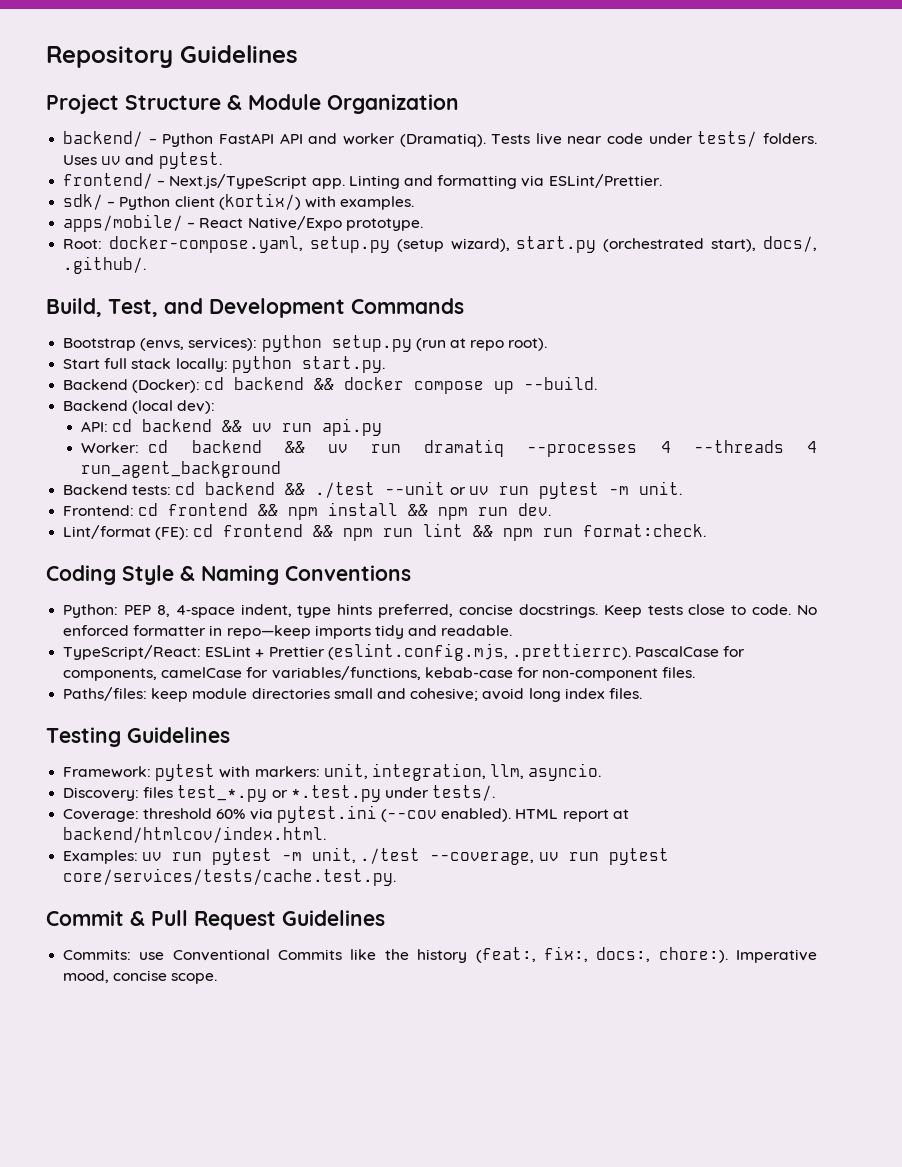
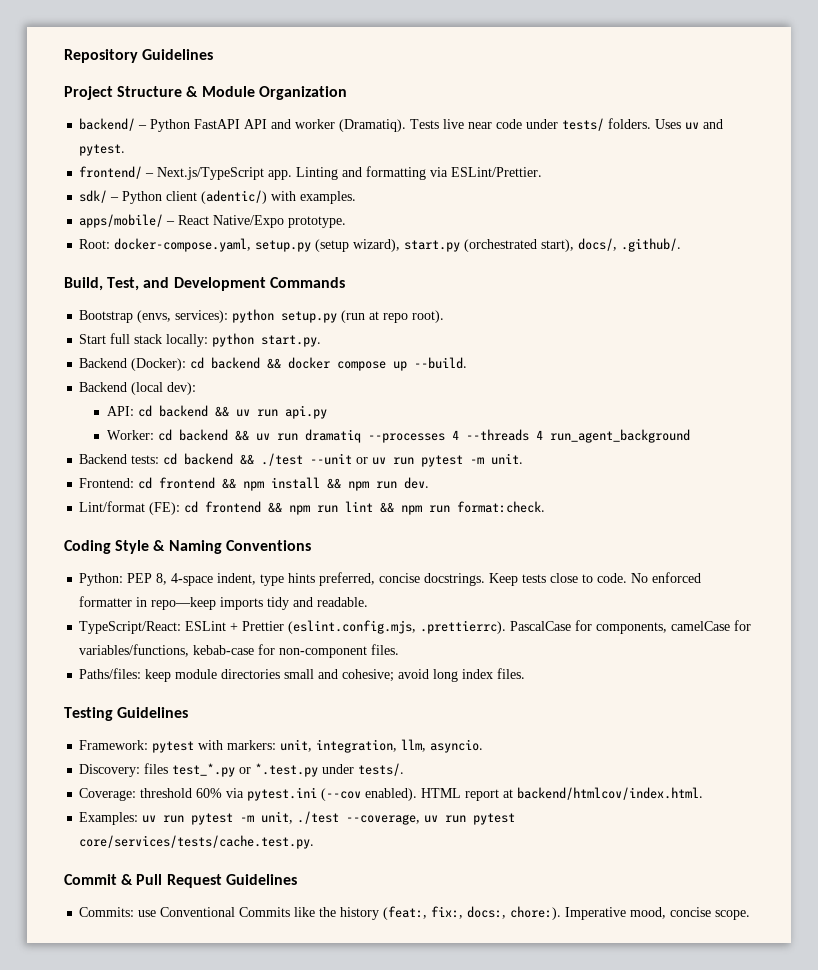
[218,193,301,210] (kortix/) -> [201,190,268,204] (adentic/)

